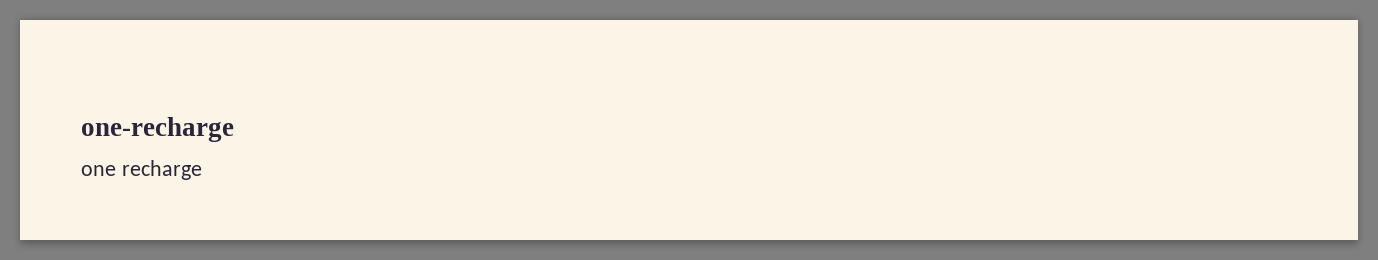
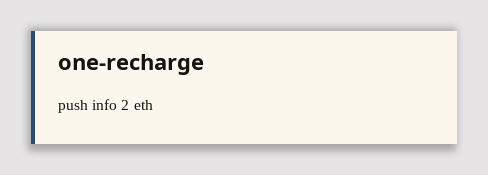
[81,160,202,180] one recharge -> [58,99,153,113] push info 2 eth

